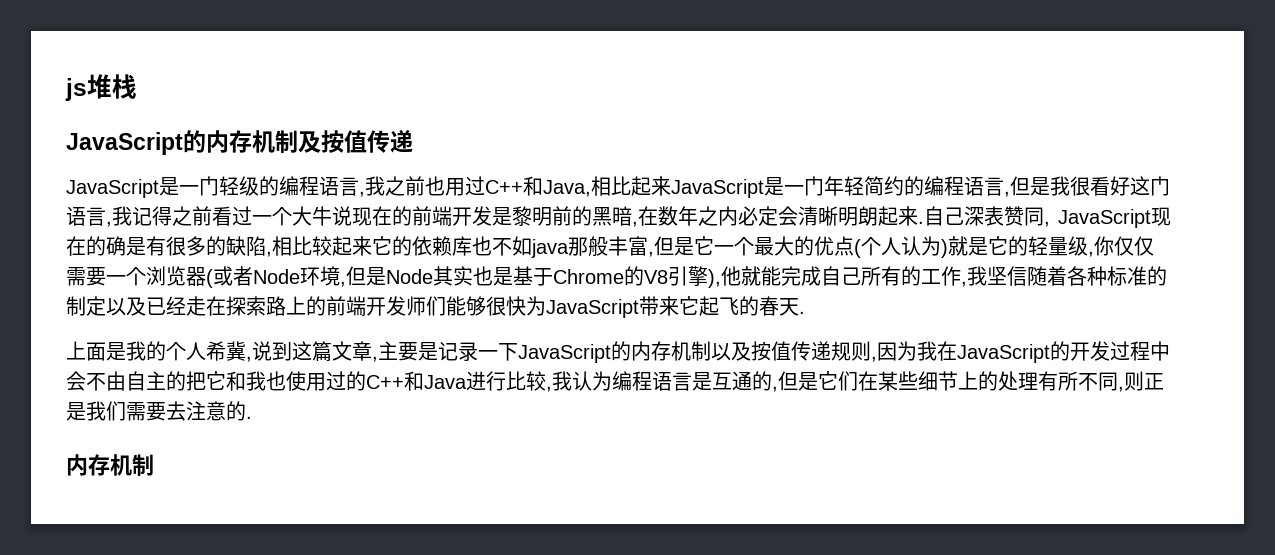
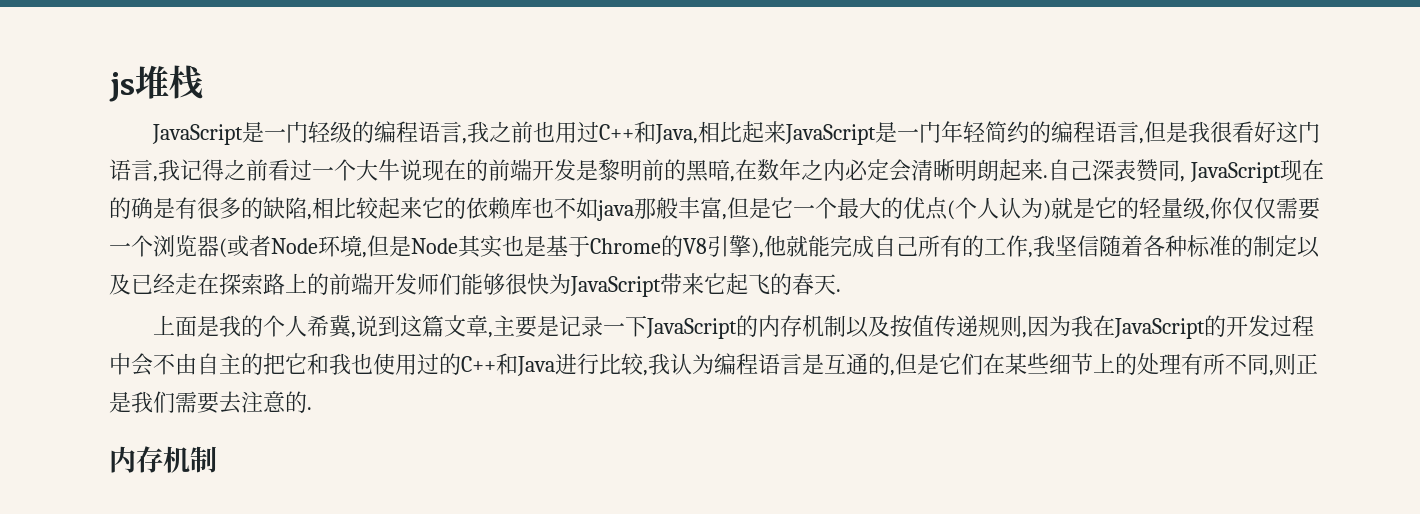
[66,130,413,155] // JavaScript的内存机制及按值传递 -> (203, 82) none

